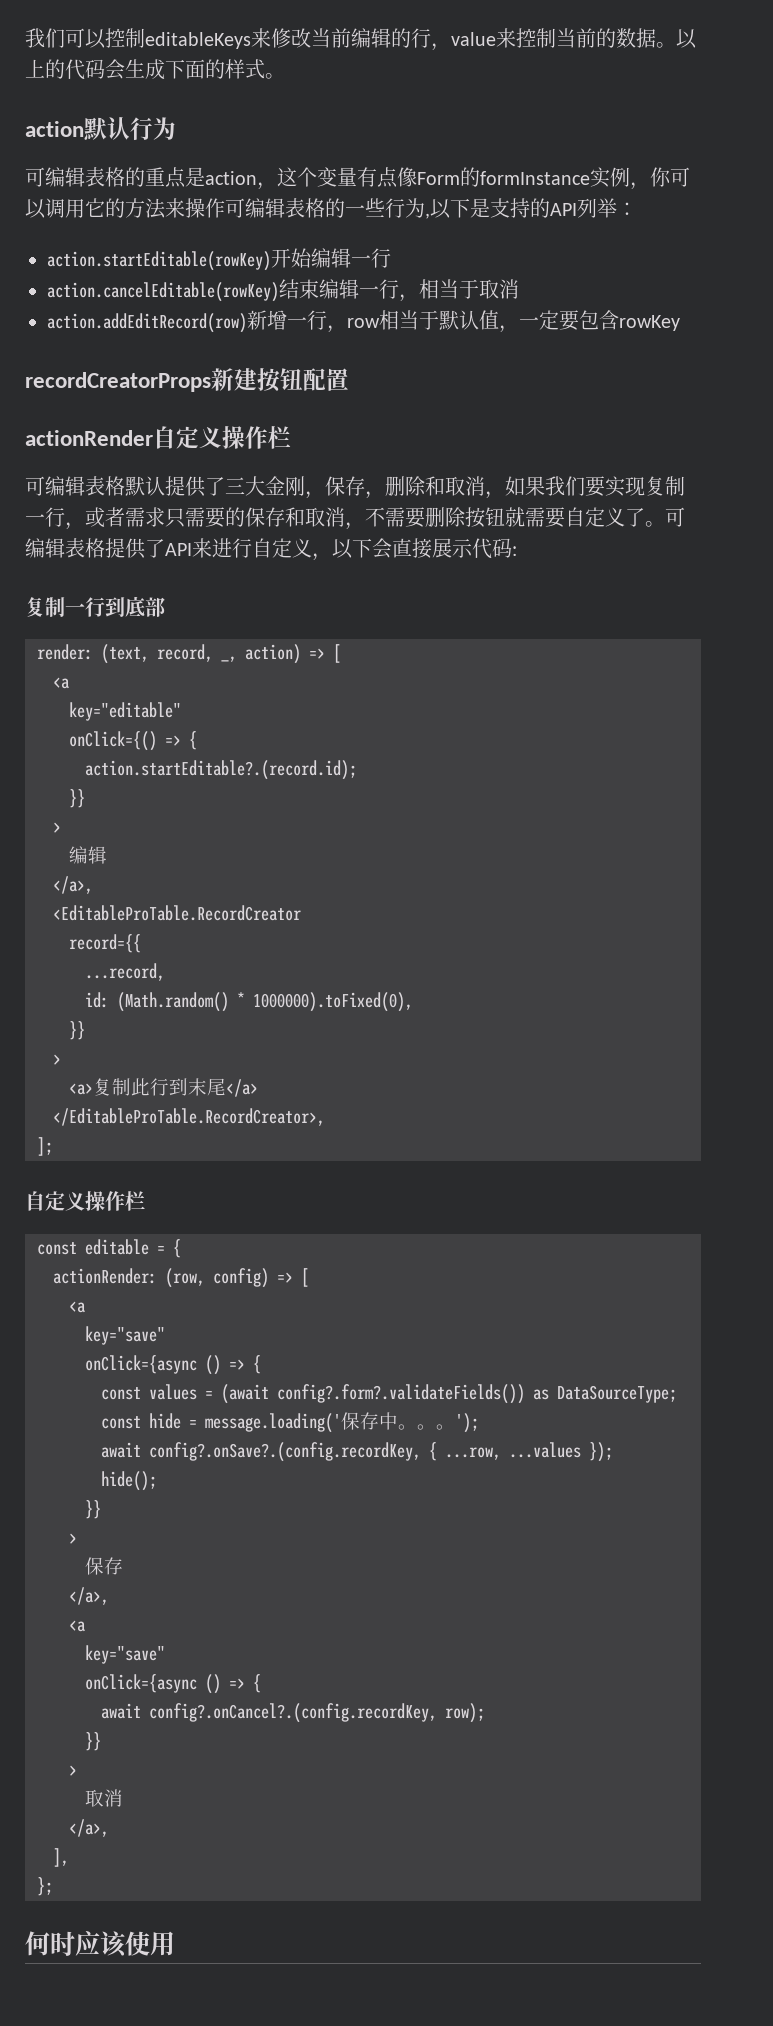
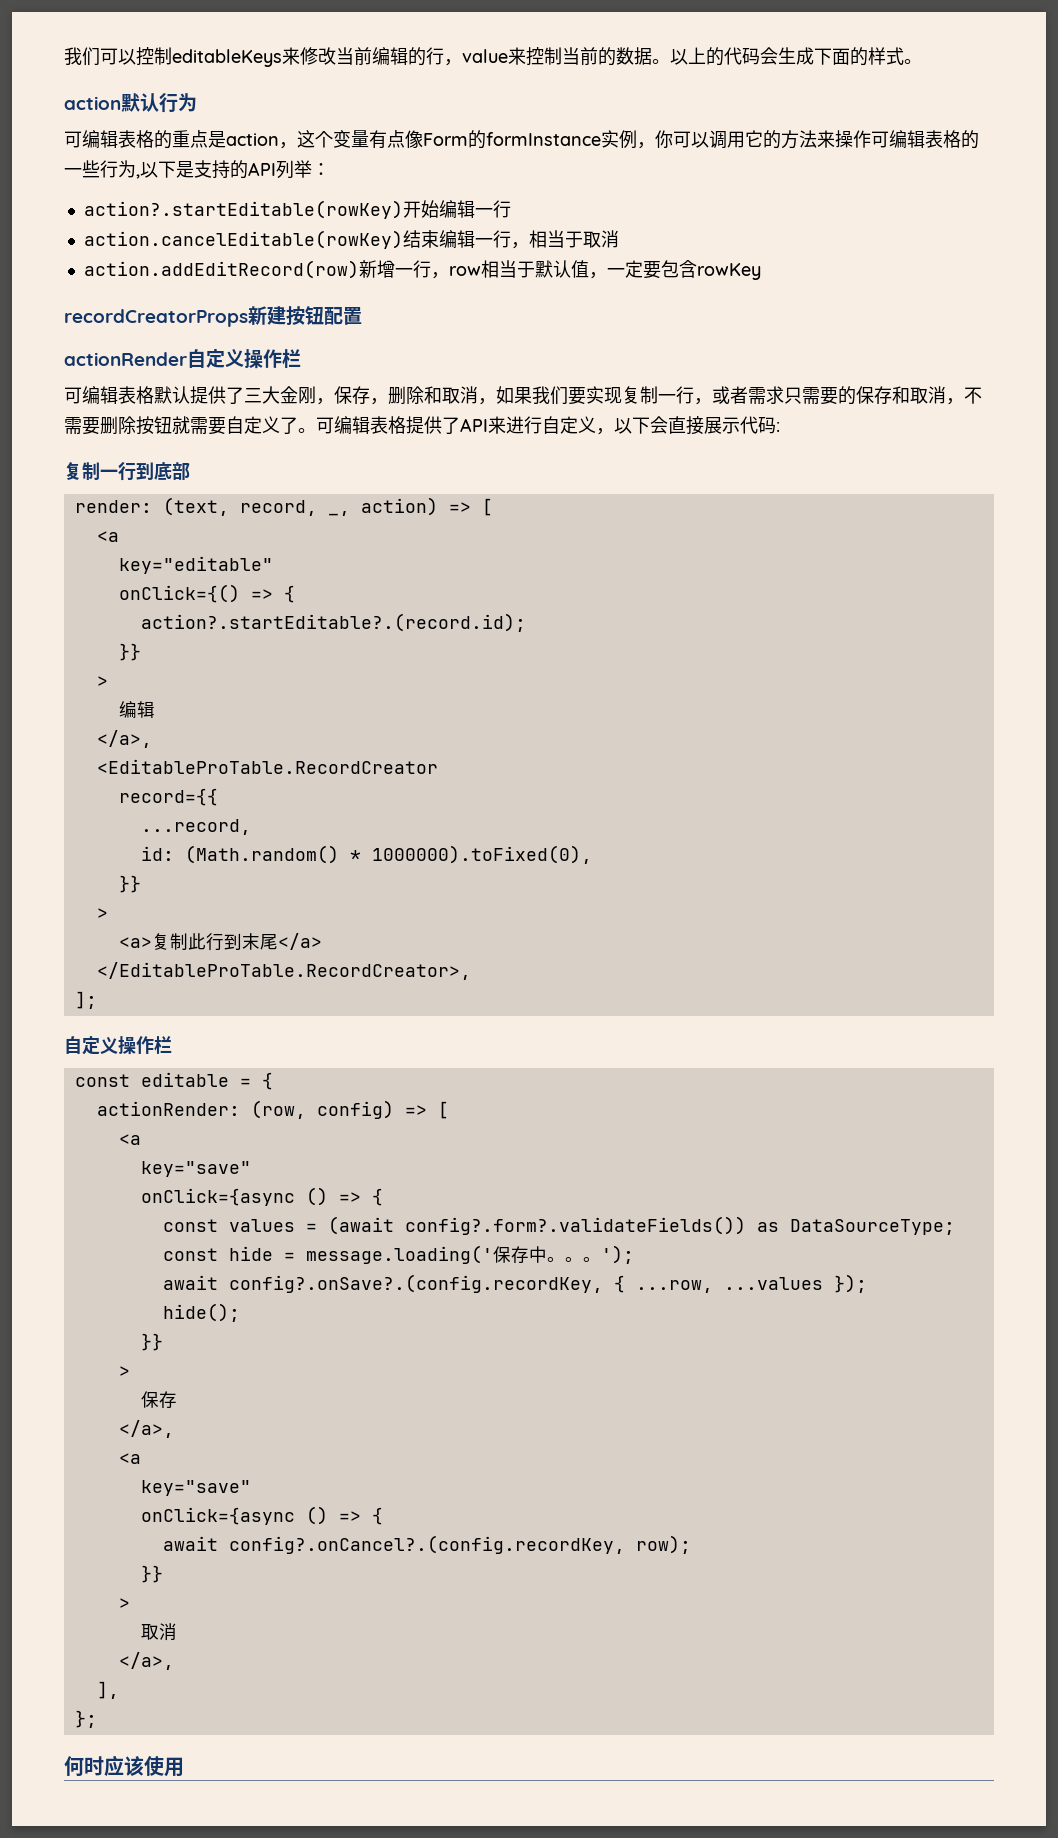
[47,251,271,271] action.startEditable(rowKey) -> [83,200,403,219] action?.startEditable(rowKey)
[85,760,357,780] action.startEditable?.(record.id); -> [140,613,526,632] action?.startEditable?.(record.id);

